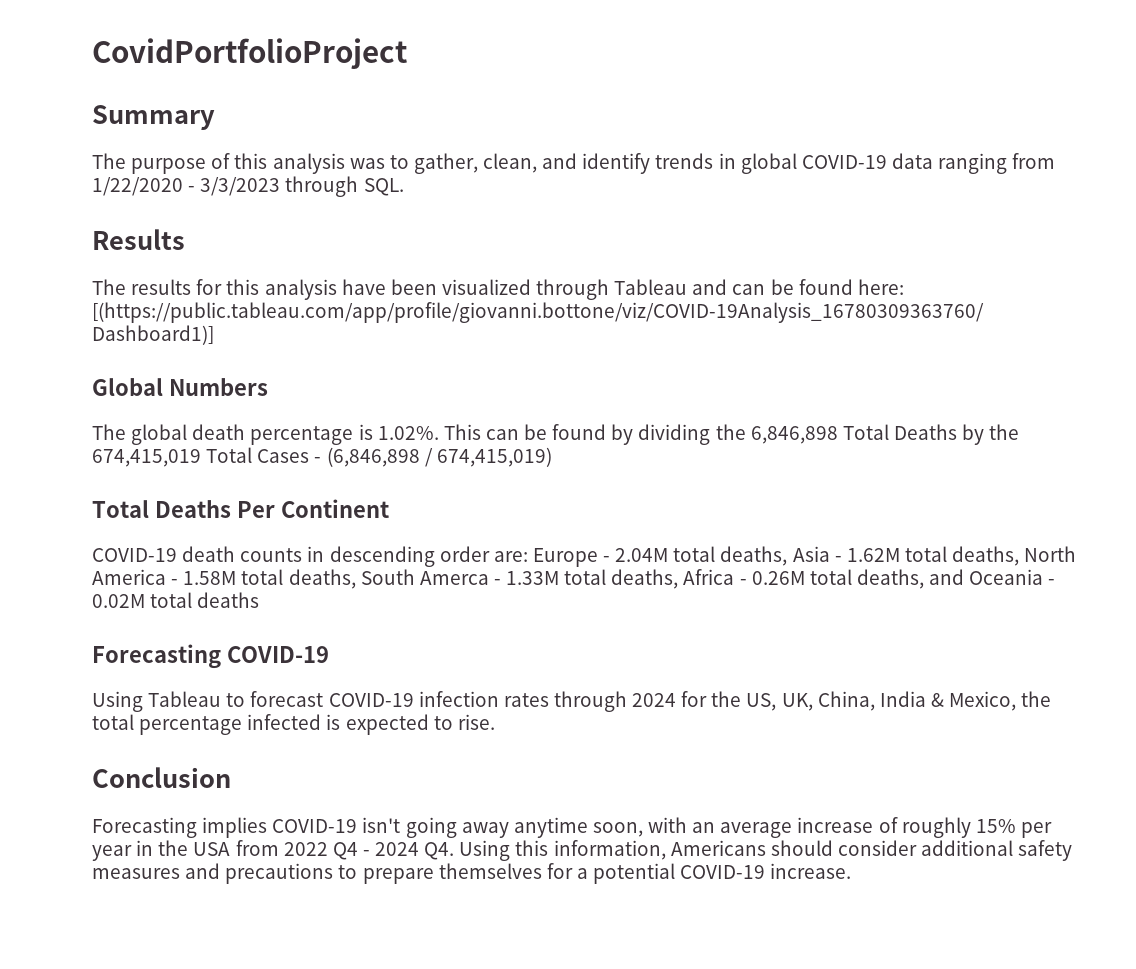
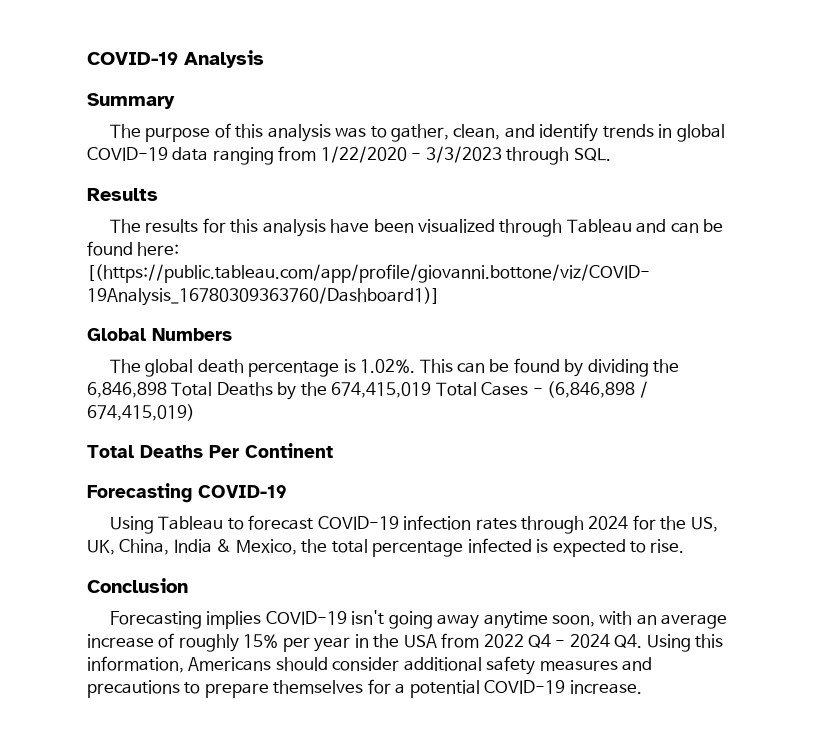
[92,38,407,69] CovidPortfolioProject -> [87,50,264,68] COVID-19 Analysis
[92,546,1077,567] [92,569,1056,589] [92,592,260,608] // COVID-19 death counts in descending order are: Europe - 2.04M total deaths, Asia - 1.62M total deaths, North America - 1.58M total deaths, South Amerca - 1.33M total deaths, Africa - 0.26M total deaths, and Oceania - 0.02M total deaths -> (333, 450) none

